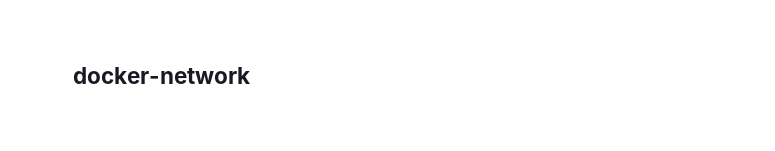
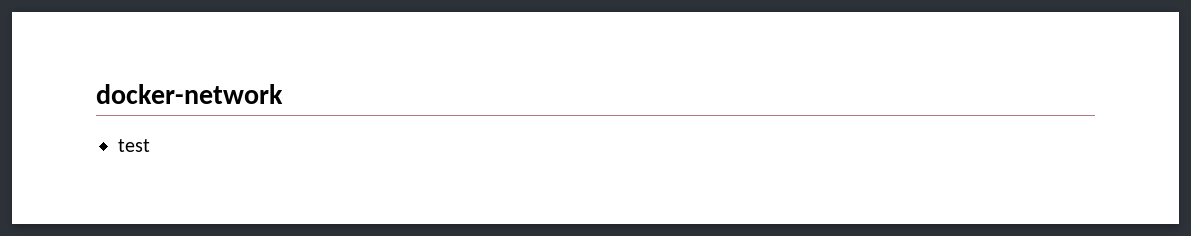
(250, 75) none -> [118,139,150,152] // test

